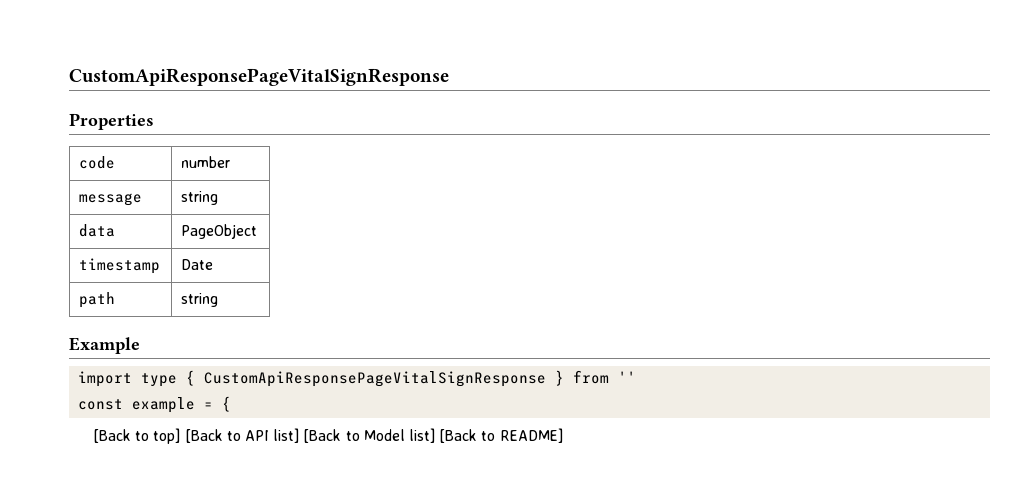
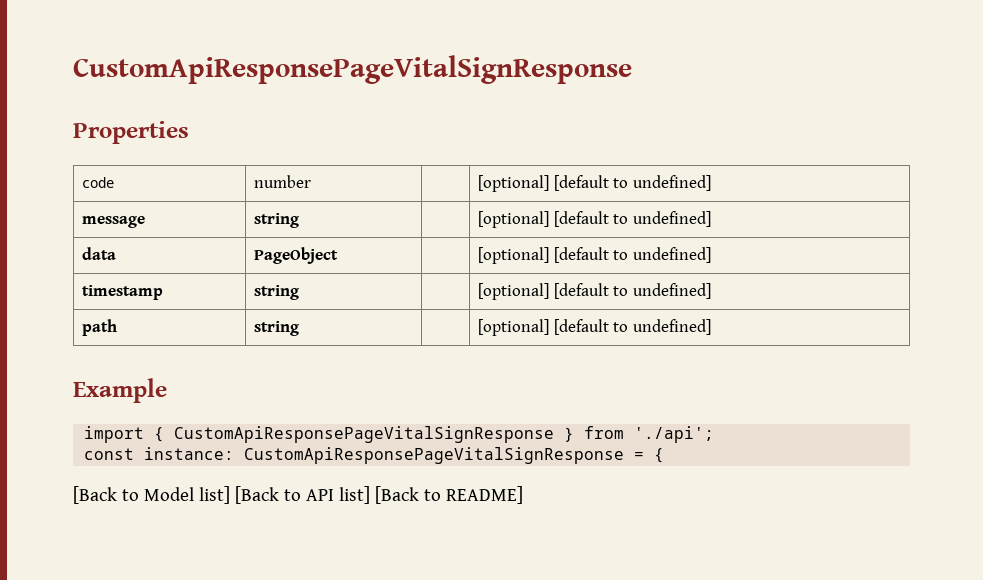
[79,193,143,206] [181,191,219,205] [79,224,116,237] [181,224,258,239] [79,258,161,274] [181,259,214,270] [79,292,116,308] [181,293,219,307] // message | string // data | PageObject // timestamp | Date // path | string -> [478,175,711,192] [82,216,146,228] [254,213,300,228] [478,211,711,228] [82,247,117,260] [254,247,339,264] [478,247,711,264] [82,285,164,300] [254,285,300,300] [478,283,711,300] [82,319,118,336] [254,321,300,336] [478,319,711,336] | | [optional] [default to undefined] // message | string | | [optional] [default to undefined] // data | PageObject | | [optional] [default to undefined] // timestamp | string | | [optional] [default to undefined] // path | string | | [optional] [default to undefined]
[141,373,178,387] type -> (145, 434) none
[618,371,637,383] '' -> [634,426,715,443] './api';
[132,397,196,413] example -> [144,447,625,464] instance: CustomApiResponsePageVitalSignResponse
[153,428,181,444] top] -> [143,486,230,504] Model list]
[363,428,496,443] Model list] [Back to -> (441, 495) none

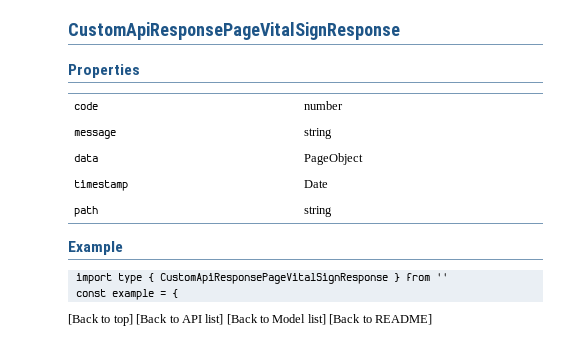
[478,175,711,192] [82,216,146,228] [254,213,300,228] [478,211,711,228] [82,247,117,260] [254,247,339,264] [478,247,711,264] [82,285,164,300] [254,285,300,300] [478,283,711,300] [82,319,118,336] [254,321,300,336] [478,319,711,336] | | [optional] [default to undefined] // message | string | | [optional] [default to undefined] // data | PageObject | | [optional] [default to undefined] // timestamp | string | | [optional] [default to undefined] // path | string | | [optional] [default to undefined] -> [74,130,117,139] [304,128,333,139] [74,154,99,162] [304,153,364,165] [74,180,129,191] [304,180,329,188] [74,206,99,217] [304,206,333,217] // message | string // data | PageObject // timestamp | Date // path | string
(145, 434) none -> [117,273,142,284] type
[634,426,715,443] './api'; -> [435,273,448,281] ''
[144,447,625,464] instance: CustomApiResponsePageVitalSignResponse -> [111,289,154,300] example
[143,486,334,504] Model list] [Back to API -> [113,314,306,326] top] [Back to API list] [Back to Model

